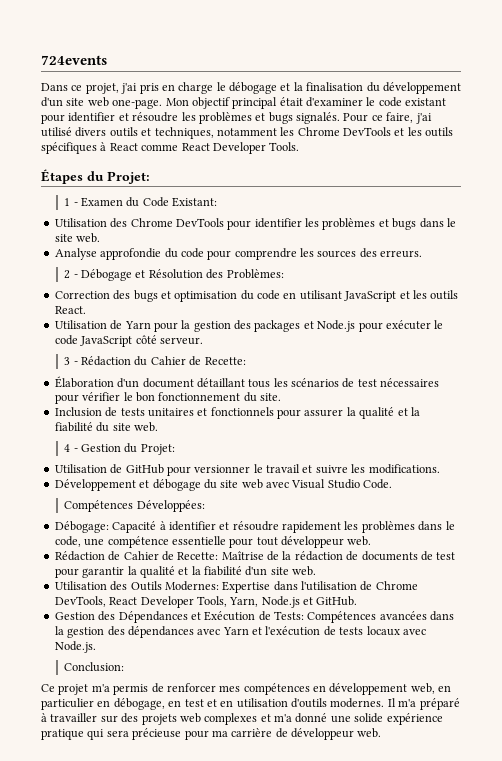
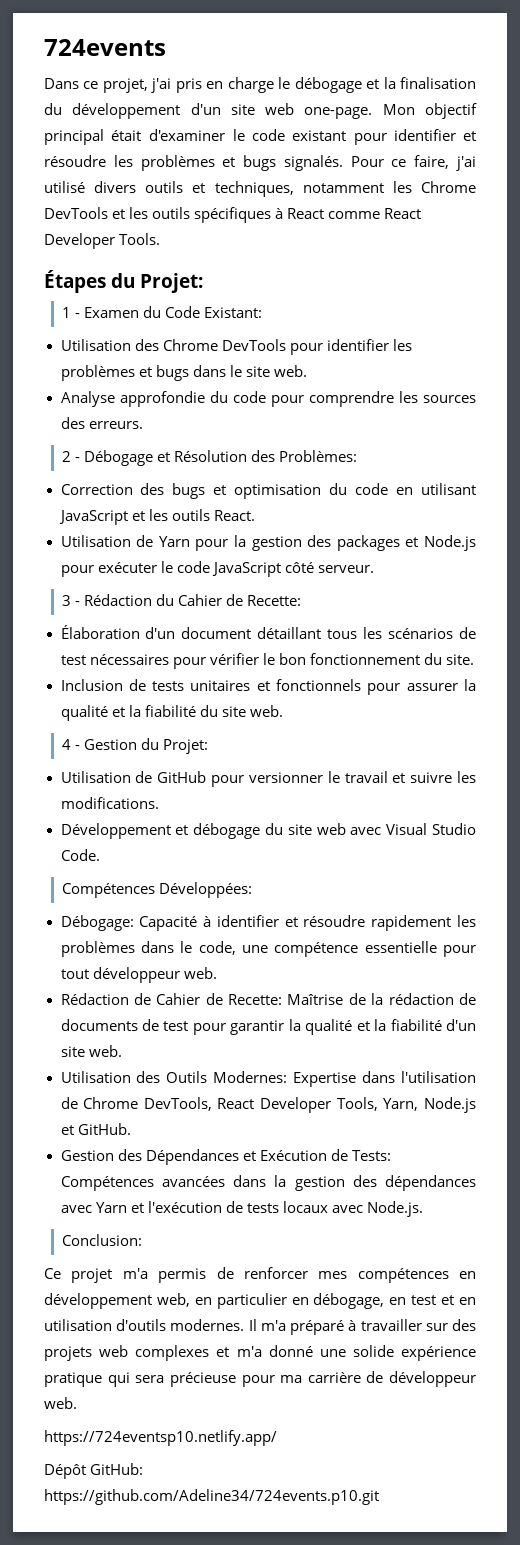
(382, 733) none -> [44,1430,277,1446] [44,1463,144,1479] [44,1489,379,1505] // https://724eventsp10.netlify.app/ // Dépôt GitHub: https://github.com/Adeline34/724events.p10.git

